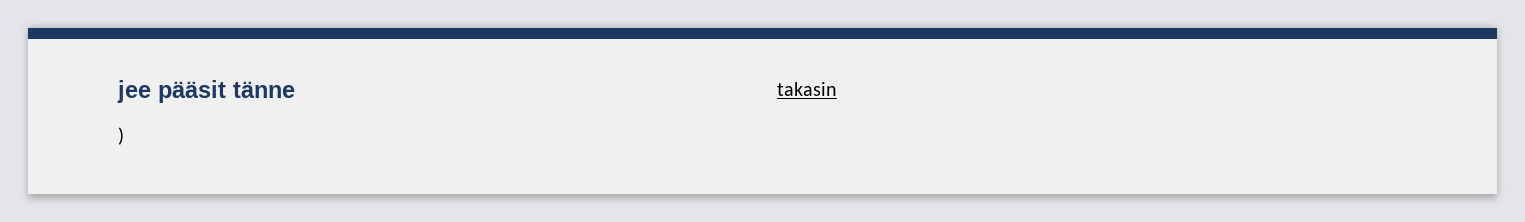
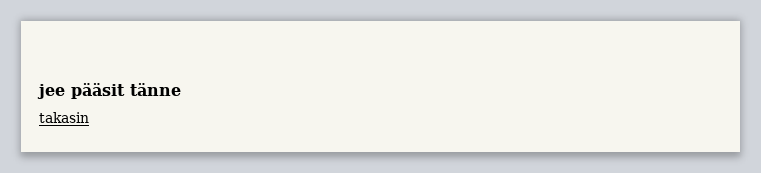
[118,127,124,145] // ) -> (181, 89) none

